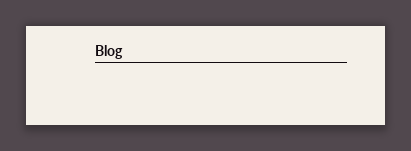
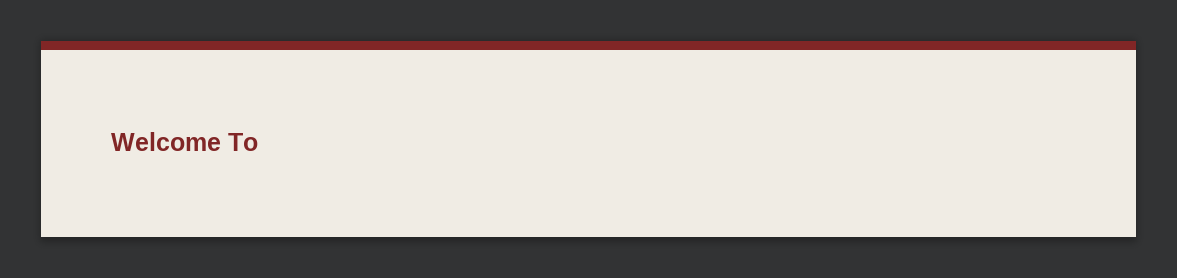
[95,45,123,59] Blog -> [111,132,258,151] Welcome To

